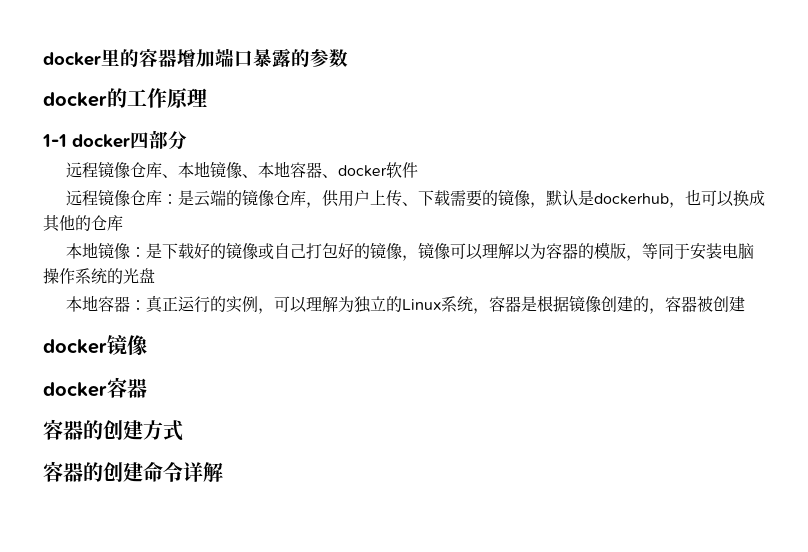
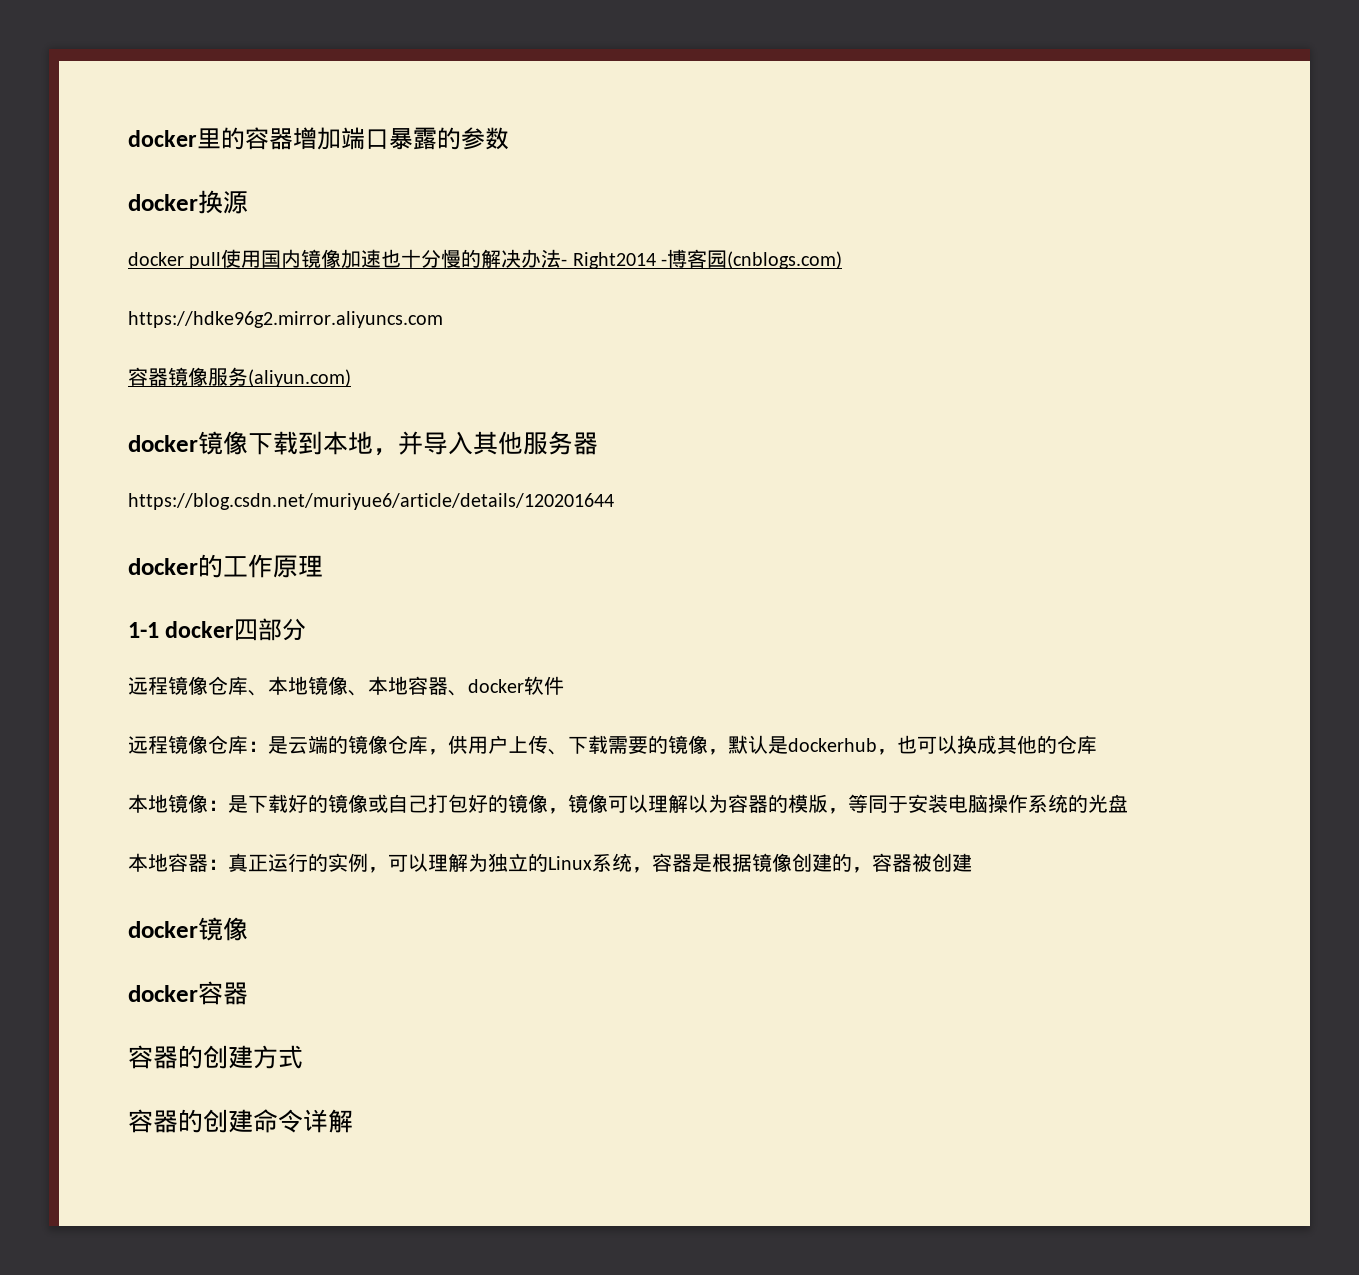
(348, 58) none -> [128,190,248,214] [128,249,843,269] [128,311,443,328] [128,367,351,387] [128,431,598,456] [128,493,614,510] // docker换源 // docker pull使用国内镜像加速也十分慢的解决办法- Right2014 -博客园(cnblogs.com) // https://hdke96g2.mirror.aliyuncs.com // 容器镜像服务(aliyun.com) // docker镜像下载到本地，并导入其他服务器 // https://blog.csdn.net/muriyue6/article/details/120201644

